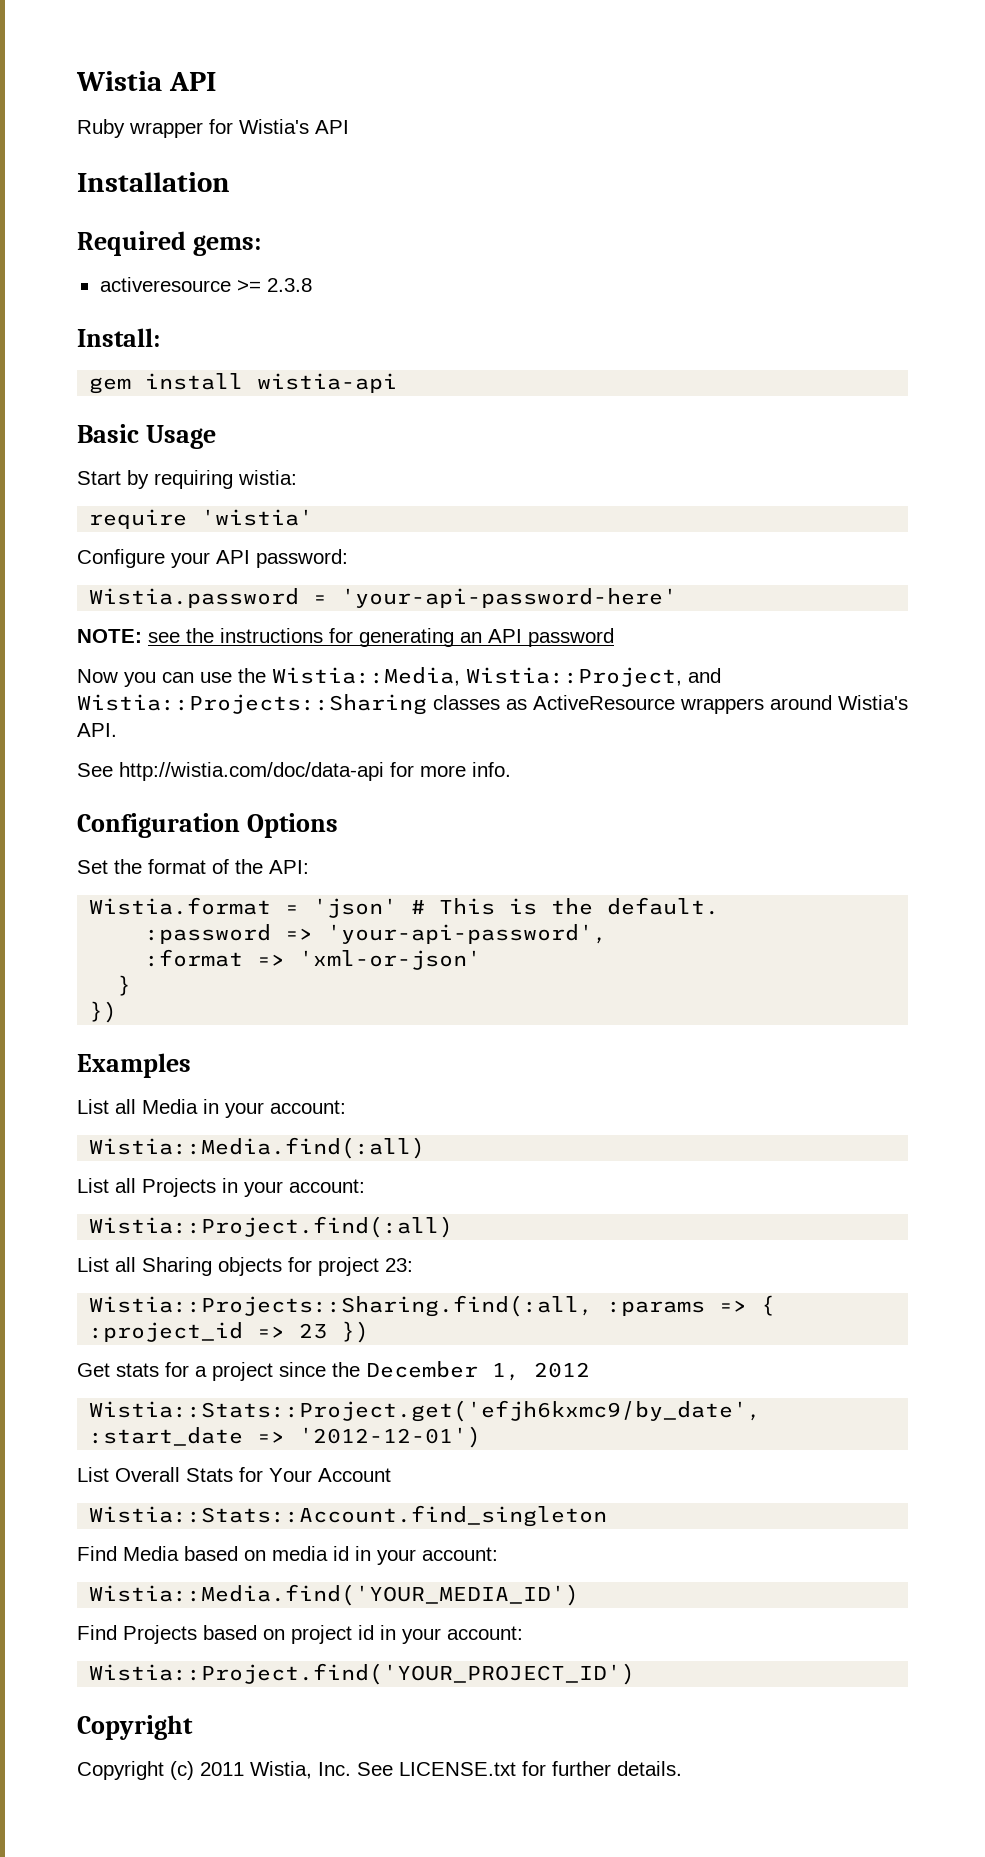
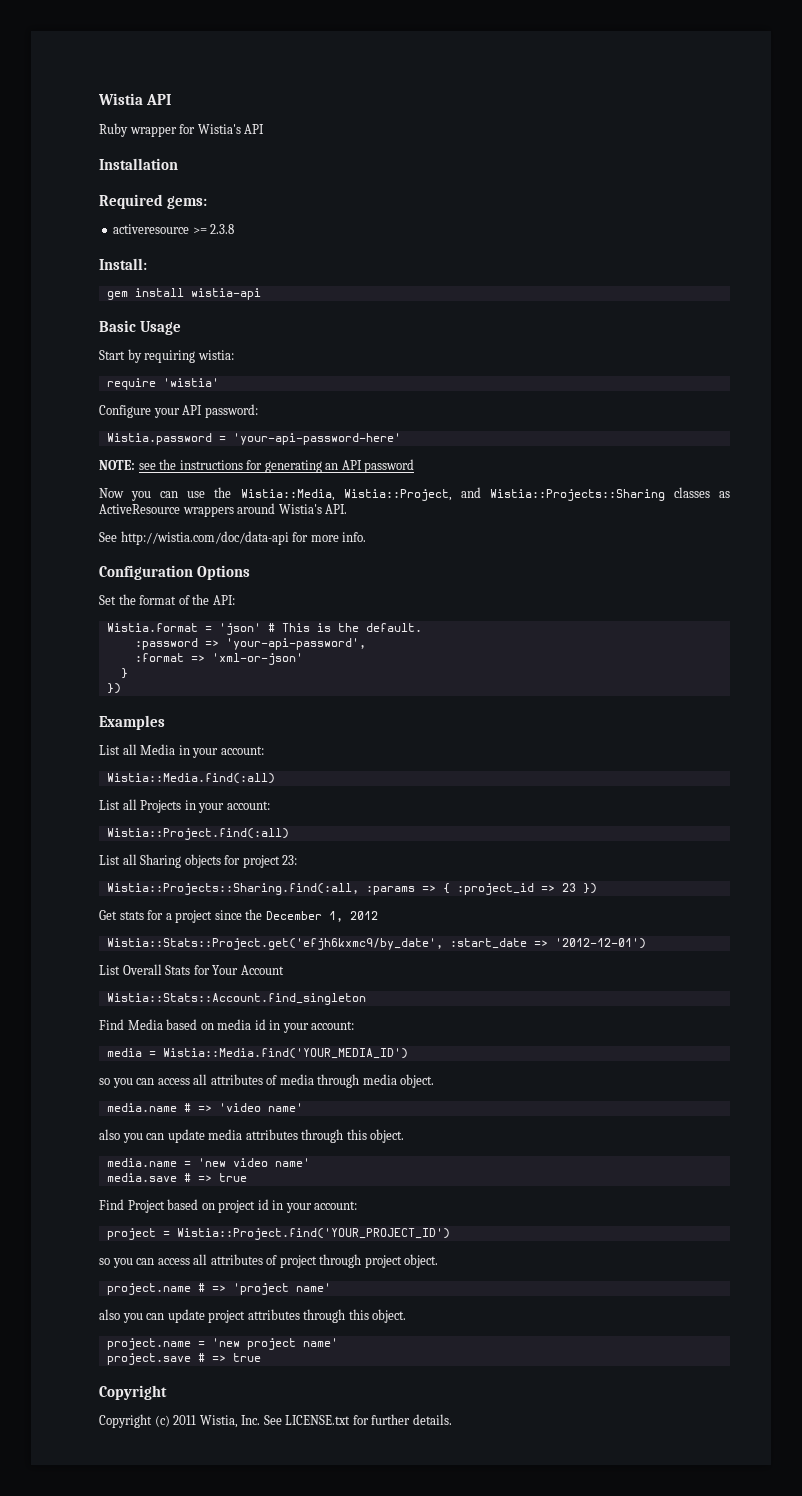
(498, 1554) none -> [106,1048,156,1057] media =
[77,1625,197,1644] // Find Projects -> [99,1074,435,1088] [106,1103,303,1112] [99,1129,405,1143] [106,1158,310,1167] [106,1173,247,1182] [99,1199,165,1213] // so you can access all attributes of media through media object. // media.name # => 'video name' // also you can update media attributes through this object. // media.name = 'new video name' // media.save # => true // Find Project
(523, 1633) none -> [106,1228,170,1240] project =
(636, 1674) none -> [99,1254,439,1268] [106,1283,331,1295] [99,1309,407,1323] [106,1338,338,1350] [106,1353,261,1365] // so you can access all attributes of project through project object. // project.name # => 'project name' // also you can update project attributes through this object. // project.name = 'new project name' // project.save # => true

